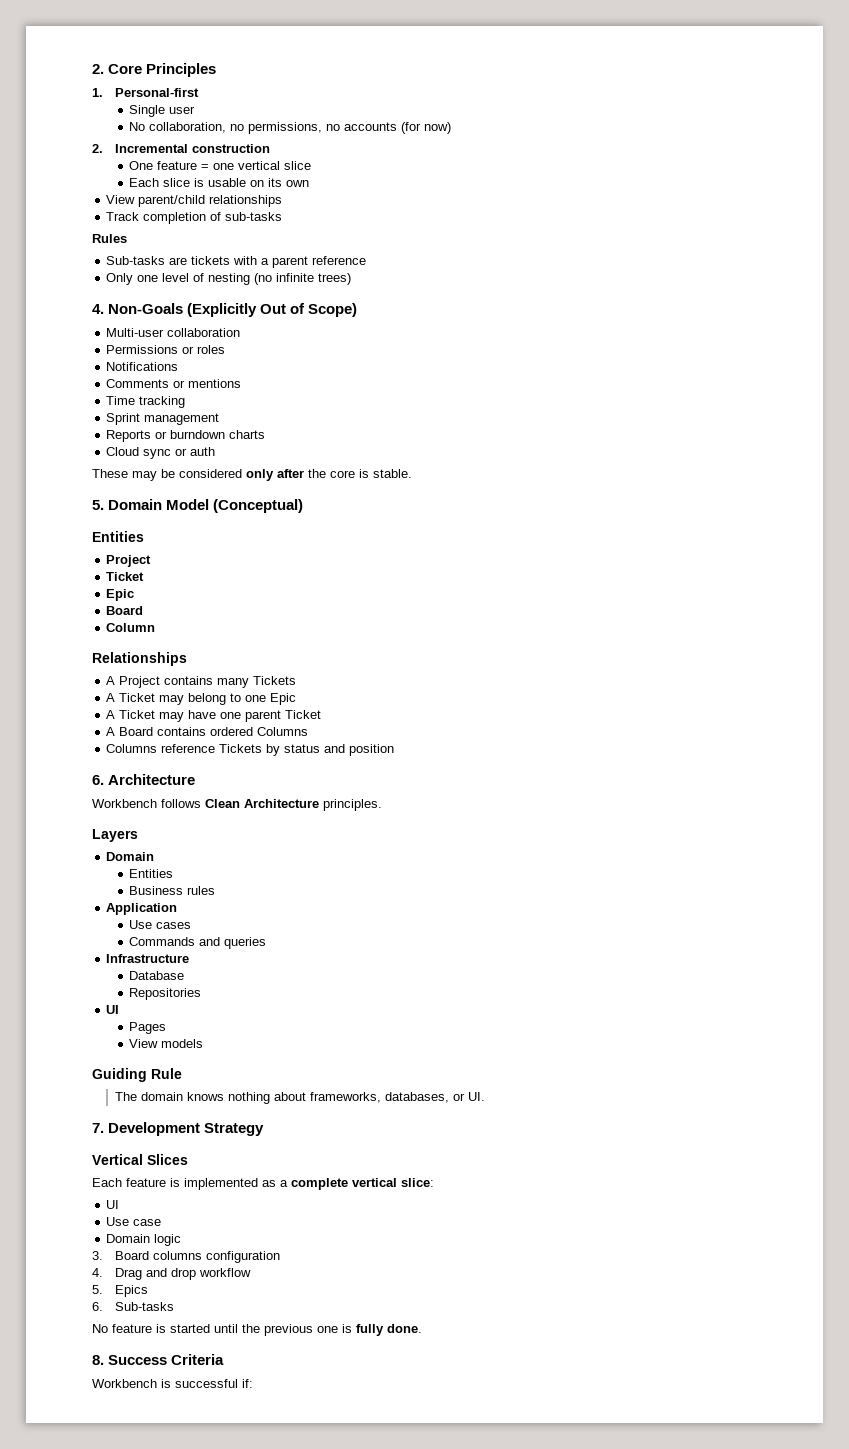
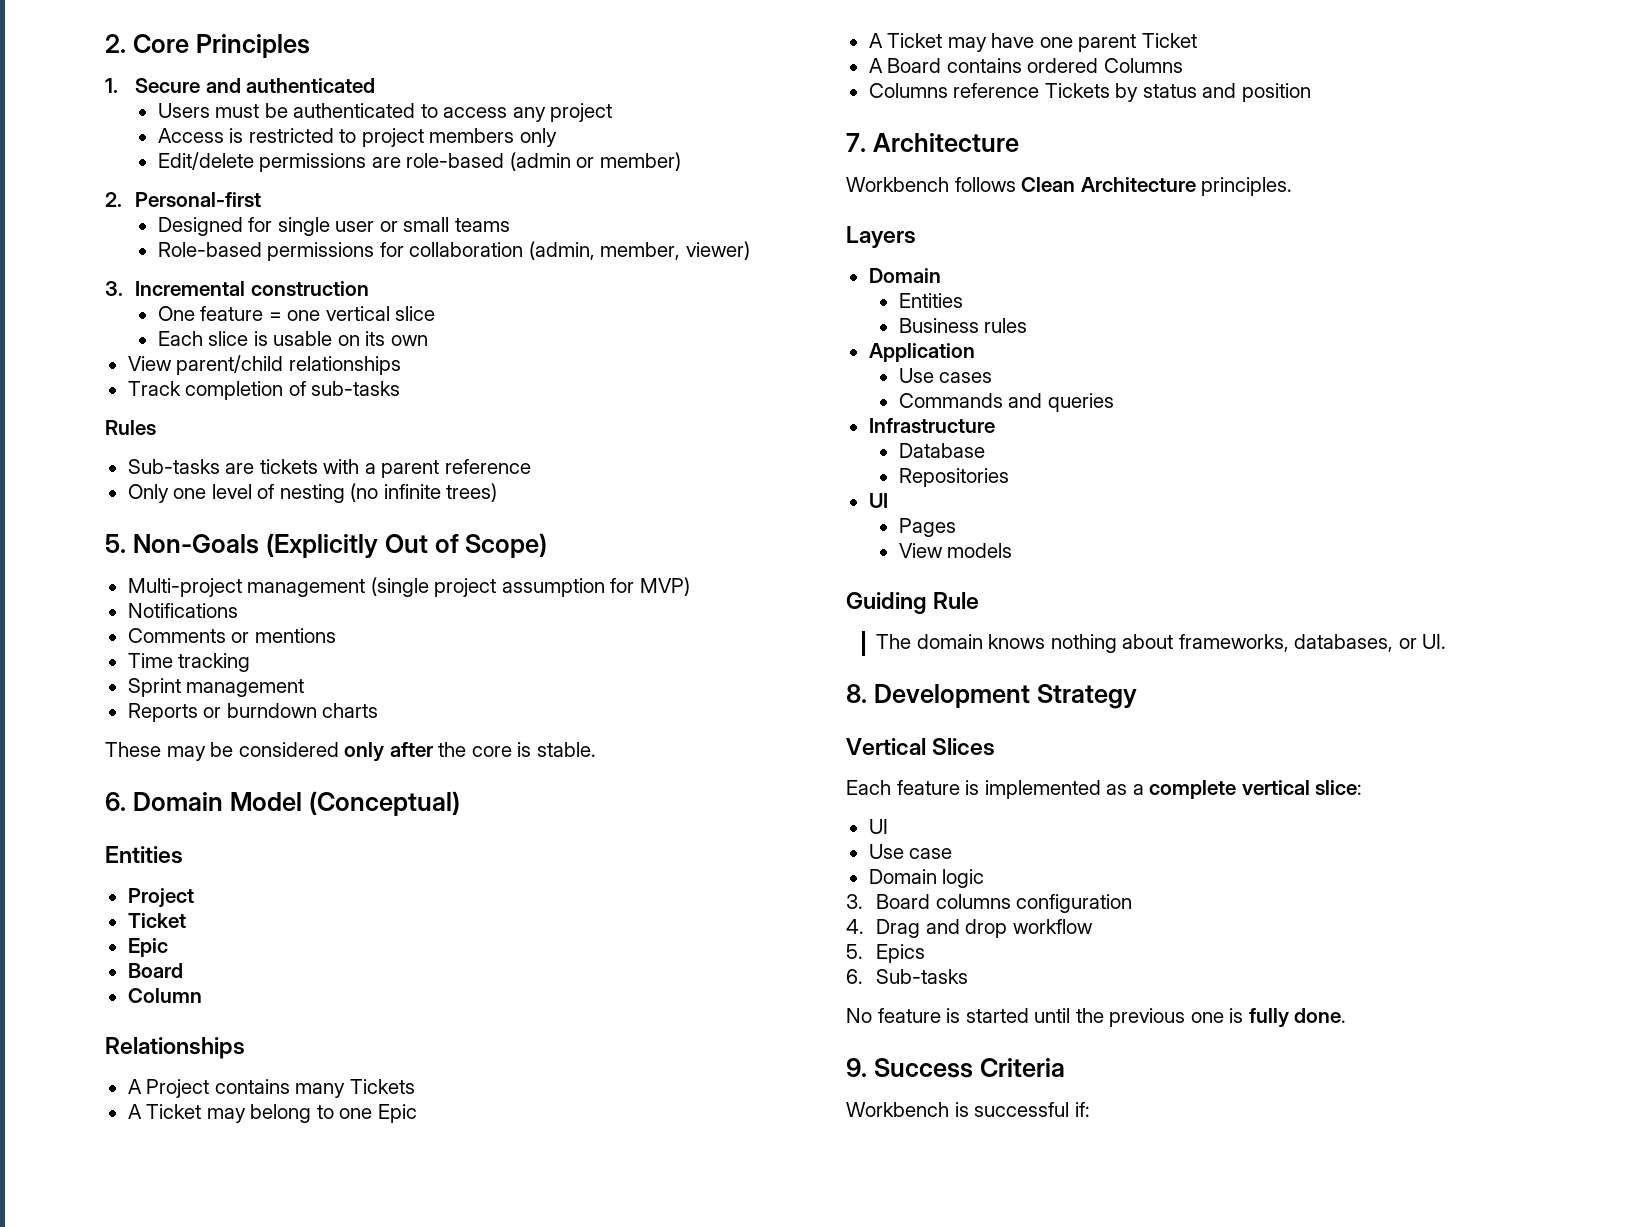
[114,88,199,97] [129,105,196,117] [129,122,452,134] [92,144,103,153] Personal-first // Single user // No collaboration, no permissions, no accounts (for now) // 2. -> [135,78,376,93] [157,103,613,122] [157,128,557,147] [157,152,681,172] [105,192,262,207] [157,217,510,236] [157,241,750,261] [105,281,123,296] Secure and authenticated // Users must be authenticated to access any project // Access is restricted to project members only // Edit/delete permissions are role-based (admin or member) // 2. Personal-first // Designed for single user or small teams // Role-based permissions for collaboration (admin, member, viewer) // 3.
[92,304,104,314] 4. -> [105,534,126,553] 5.
[106,328,241,337] [106,345,226,354] Multi-user collaboration // Permissions or roles -> [127,577,690,597] Multi-project management (single project assumption for MVP)
[106,447,216,459] // Cloud sync or auth -> (379, 710) none
[92,500,104,510] 5. -> [105,792,126,811] 6.
[92,775,104,785] 6. -> [846,133,866,152] 7.
[92,1123,104,1133] 7. -> [846,684,867,703] 8.
[92,1355,104,1365] 8. -> [846,1058,867,1077] 9.

